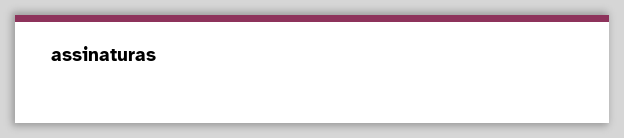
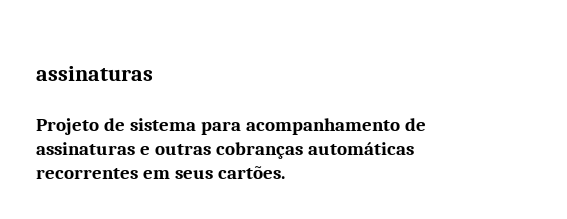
[51,46,156,61] assinaturas -> [36,66,153,81] [36,118,426,135] [36,142,414,159] [36,166,285,179] assinaturas // Projeto de sistema para acompanhamento de assinaturas e outras cobranças automáticas recorrentes em seus cartões.

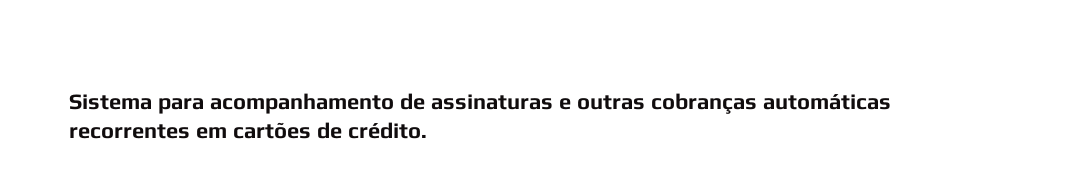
[36,66,153,81] [36,118,196,135] assinaturas // Projeto de sistema -> [69,94,152,110] Sistema
[174,166,285,179] seus cartões. -> [232,122,427,139] cartões de crédito.

